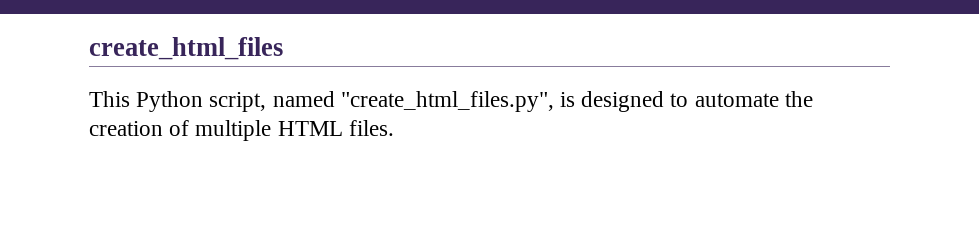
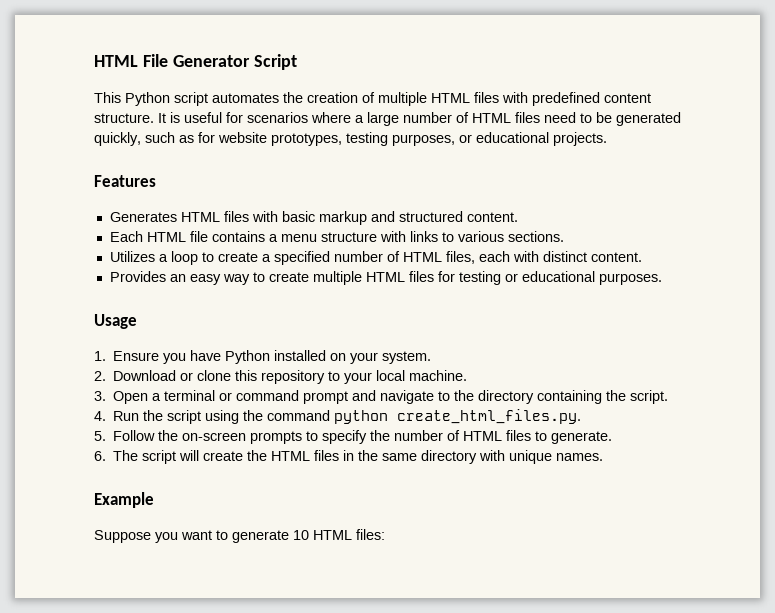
[89,37,283,60] [89,91,779,112] create_html_files // This Python script, named "create_html_files.py", is designed to automate -> [94,54,297,70] [94,92,279,106] HTML File Generator Script // This Python script automates
[348,120,394,136] files. -> [474,92,651,106] [94,112,681,126] [94,132,607,146] [94,175,156,187] [109,211,518,225] [109,231,564,242] [109,251,642,265] [109,271,662,285] [94,314,137,329] [94,350,432,364] [94,370,468,384] [94,390,669,404] [94,409,582,424] [94,430,613,444] [94,450,604,464] [94,492,154,508] [94,529,385,543] files with predefined content structure. It is useful for scenarios where a large number of HTML files need to be generated quickly, such as for website prototypes, testing purposes, or educational projects. // Features // Generates HTML files with basic markup and structured content. // Each HTML file contains a menu structure with links to various sections. // Utilizes a loop to create a specified number of HTML files, each with distinct content. // Provides an easy way to create multiple HTML files for testing or educational purposes. // Usage // 1. Ensure you have Python installed on your system. // 2. Download or clone this repository to your local machine. // 3. Open a terminal or command prompt and navigate to the directory containing the script. // 4. Run the script using the command python create_html_files.py. // 5. Follow the on-screen prompts to specify the number of HTML files to generate. // 6. The script will create the HTML files in the same directory with unique names. // Example // Suppose you want to generate 10 HTML files:

